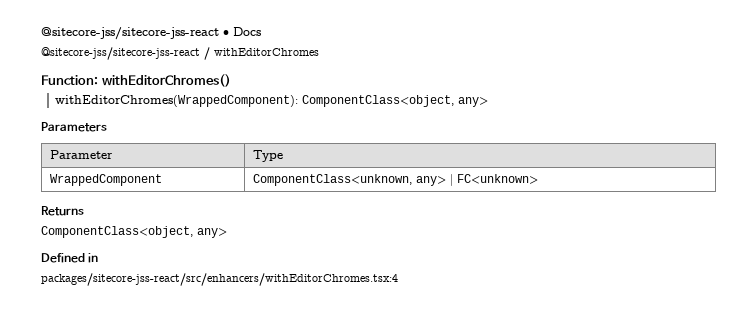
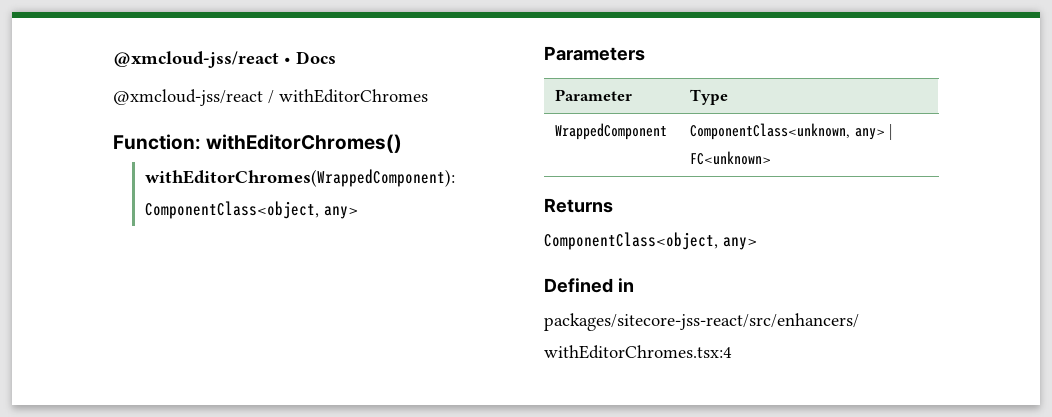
[41,27,219,40] @sitecore-jss/sitecore-jss-react -> [113,51,279,68] @xmcloud-jss/react
[41,47,200,60] @sitecore-jss/sitecore-jss-react -> [113,89,263,106] @xmcloud-jss/react

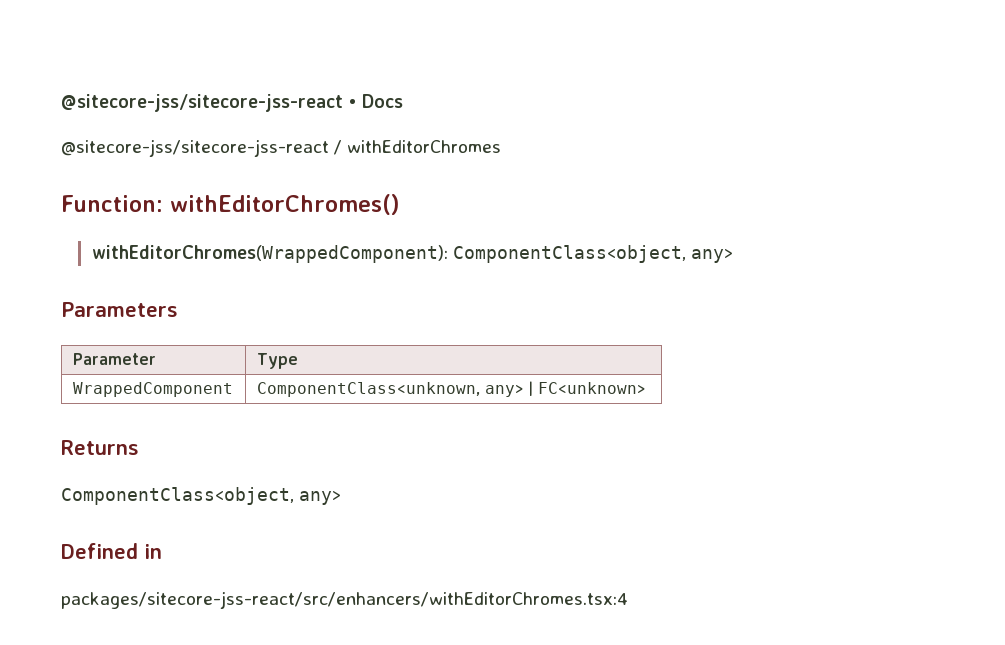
[113,51,279,68] @xmcloud-jss/react -> [61,94,343,112] @sitecore-jss/sitecore-jss-react
[113,89,263,106] @xmcloud-jss/react -> [61,139,329,157] @sitecore-jss/sitecore-jss-react

